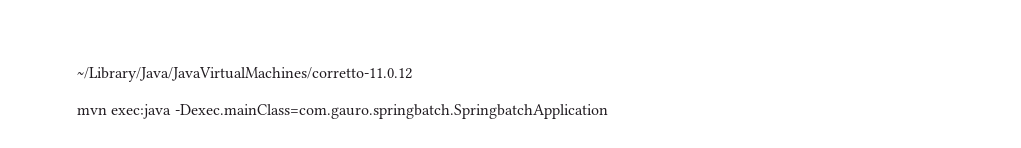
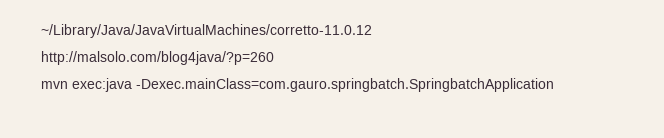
(412, 74) none -> [41,51,274,65] // http://malsolo.com/blog4java/?p=260

